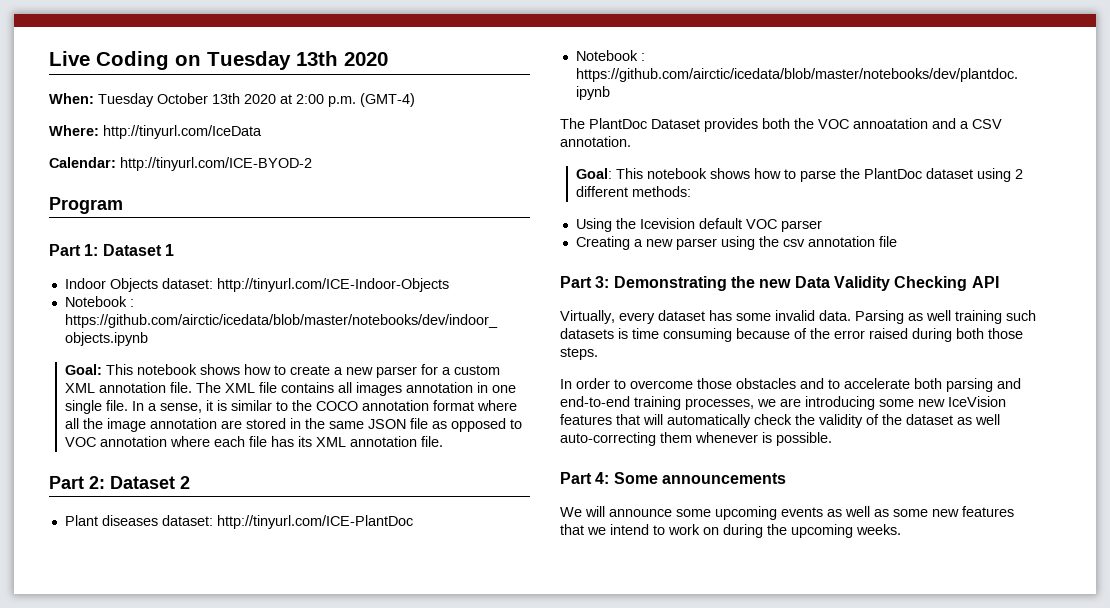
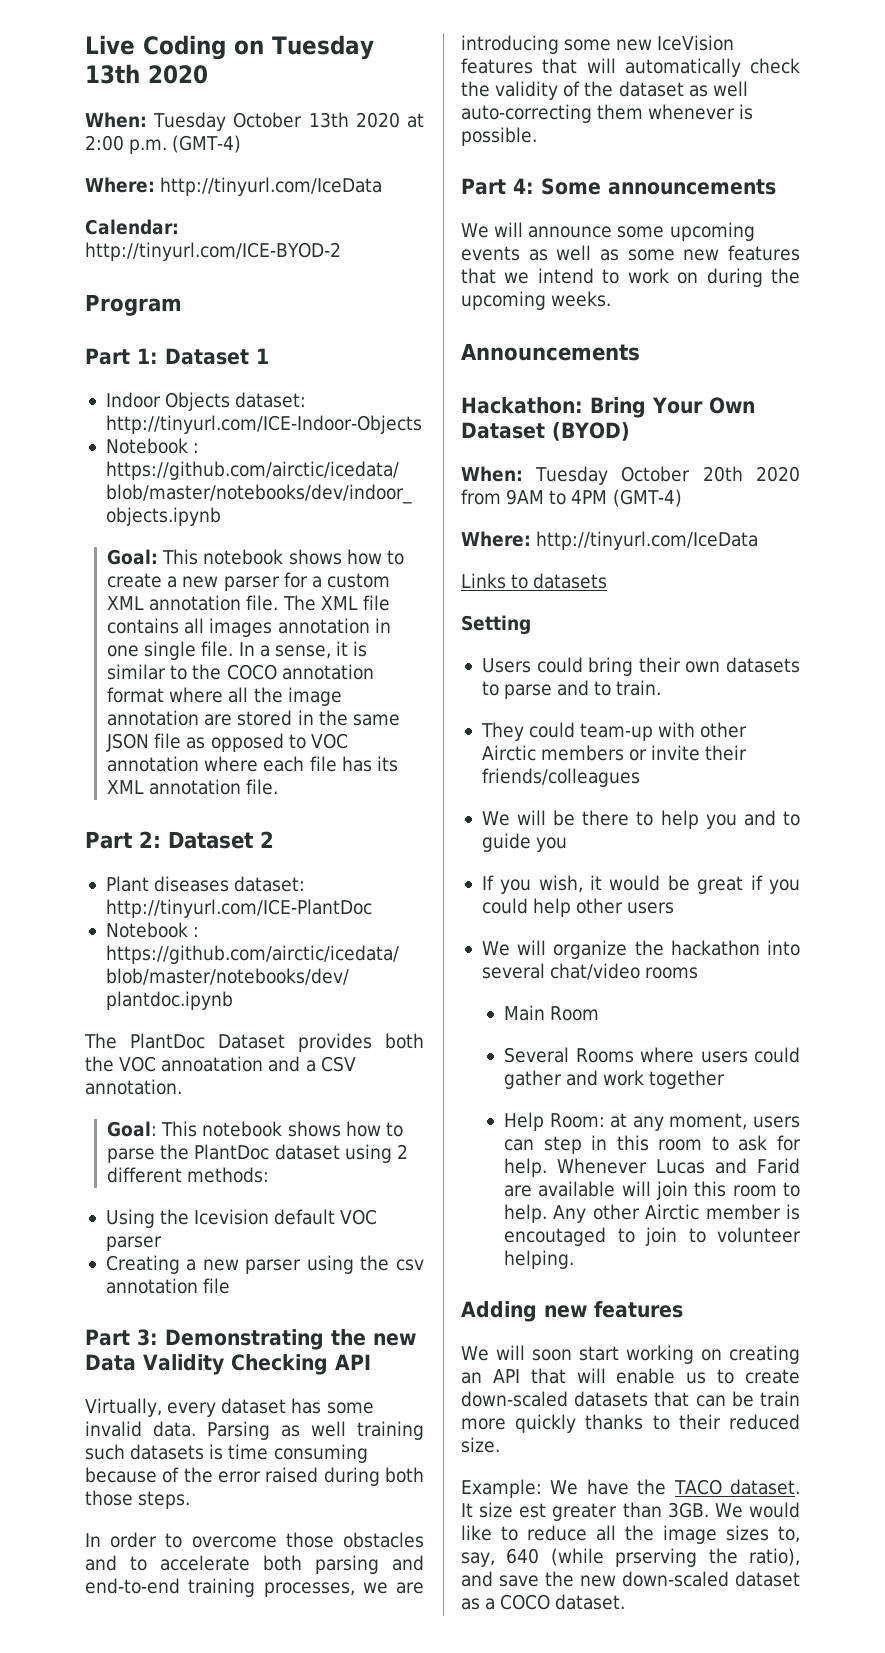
(901, 529) none -> [461,343,640,361] [461,397,755,418] [461,422,630,441] [461,466,800,485] [461,489,682,507] [461,531,759,550] [461,573,608,589] [461,615,531,635] [481,657,800,676] [481,680,662,699] [480,722,748,741] [481,745,748,761] [481,768,640,787] [481,810,800,829] [481,833,568,852] [481,875,800,894] [481,898,675,917] [481,940,800,959] [481,963,699,980] [504,1005,600,1021] [504,1047,800,1063] [504,1070,726,1089] [504,1112,800,1131] [504,1135,801,1154] [504,1158,801,1177] [504,1181,800,1200] [504,1204,800,1223] [504,1227,801,1246] [504,1250,575,1269] [461,1301,683,1322] [461,1345,800,1364] [461,1368,800,1384] [461,1391,800,1407] [461,1414,800,1433] [461,1437,500,1453] [461,1479,800,1498] [461,1502,800,1521] [461,1525,800,1544] [461,1548,800,1567] [461,1571,800,1587] [461,1594,626,1610] // Announcements // Hackathon: Bring Your Own Dataset (BYOD) // When: Tuesday October 20th 2020 from 9AM to 4PM (GMT-4) // Where: http://tinyurl.com/IceData // Links to datasets // Setting // Users could bring their own datasets to parse and to train. // They could team-up with other Airctic members or invite their friends/colleagues // We will be there to help you and to guide you // If you wish, it would be great if you could help other users // We will organize the hackathon into several chat/video rooms // Main Room // Several Rooms where users could gather and work together // Help Room: at any moment, users can step in this room to ask for help. Whenever Lucas and Farid are available will join this room to help. Any other Airctic member is encoutaged to join to volunteer helping. // Adding new features // We will soon start working on creating an API that will enable us to create down-scaled datasets that can be train more quickly thanks to their reduced size. // Example: We have the TACO dataset. It size est greater than 3GB. We would like to reduce all the image sizes to, say, 640 (while prserving the ratio), and save the new down-scaled dataset as a COCO dataset.

